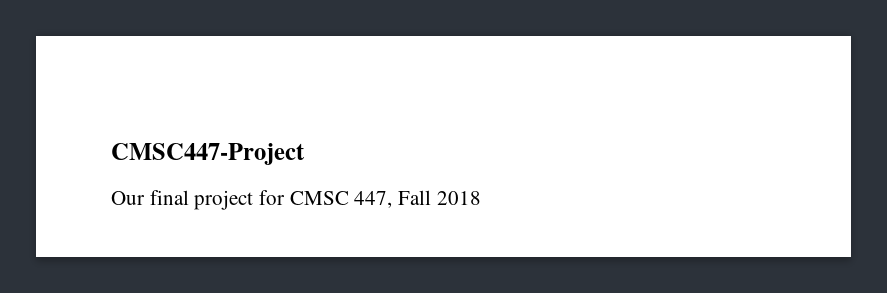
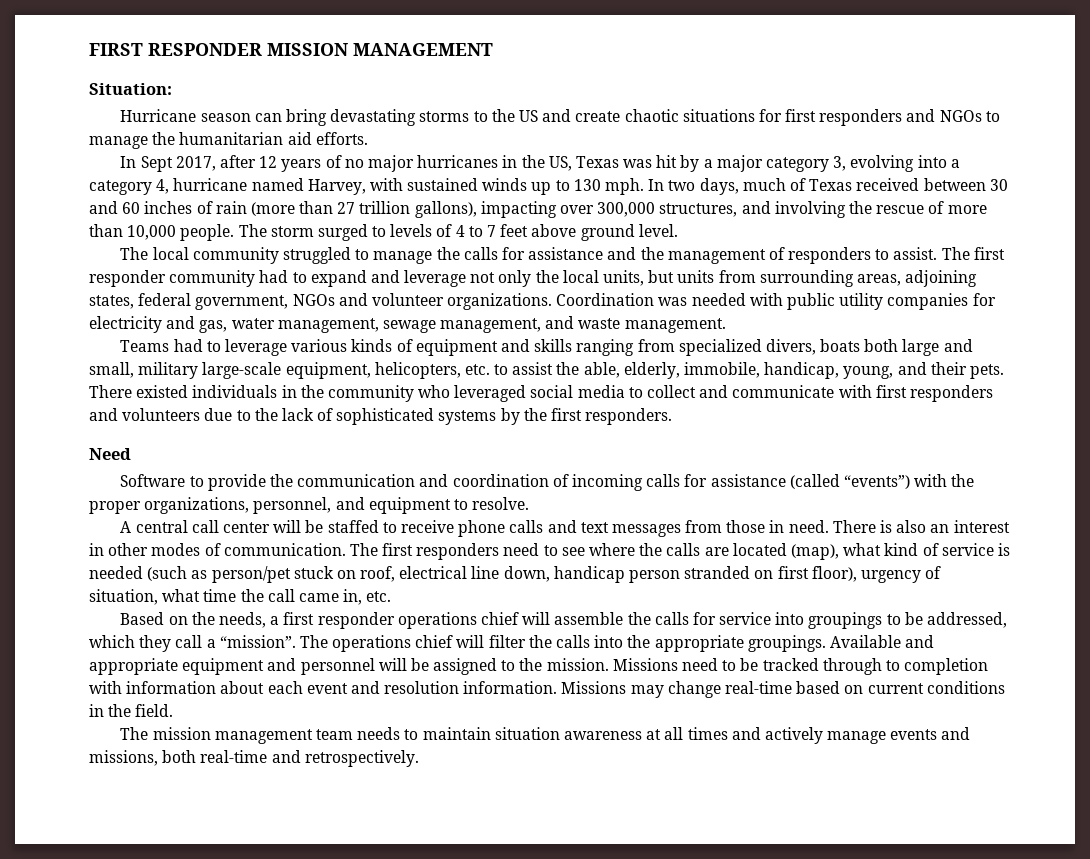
[111,143,305,165] [111,190,481,210] CMSC447-Project // Our final project for CMSC 447, Fall 2018 -> [89,43,493,56] [89,83,172,95] [120,109,1000,126] [89,132,368,149] [120,155,960,172] [89,178,1008,195] [89,201,987,218] [89,224,678,241] [120,247,1005,264] [89,270,978,287] [89,293,996,310] [89,316,726,333] [120,339,973,356] [89,362,1004,379] [89,385,993,402] [89,408,673,425] [89,448,131,460] [120,474,975,491] [89,497,530,514] [120,520,1010,537] [89,543,1010,560] [89,566,942,583] [89,589,392,605] [120,612,1008,629] [89,635,935,652] [89,658,989,675] [89,681,1005,698] [89,704,174,717] [120,727,971,744] [89,750,419,767] FIRST RESPONDER MISSION MANAGEMENT // Situation: // Hurricane season can bring devastating storms to the US and create chaotic situations for first responders and NGOs to manage the humanitarian aid efforts. // In Sept 2017, after 12 years of no major hurricanes in the US, Texas was hit by a major category 3, evolving into a category 4, hurricane named Harvey, with sustained winds up to 130 mph. In two days, much of Texas received between 30 and 60 inches of rain (more than 27 trillion gallons), impacting over 300,000 structures, and involving the rescue of more than 10,000 people. The storm surged to levels of 4 to 7 feet above ground level. // The local community struggled to manage the calls for assistance and the management of responders to assist. The first responder community had to expand and leverage not only the local units, but units from surrounding areas, adjoining states, federal government, NGOs and volunteer organizations. Coordination was needed with public utility companies for electricity and gas, water management, sewage management, and waste management. // Teams had to leverage various kinds of equipment and skills ranging from specialized divers, boats both large and small, military large-scale equipment, helicopters, etc. to assist the able, elderly, immobile, handicap, young, and their pets. There existed individuals in the community who leveraged social media to collect and communicate with first responders and volunteers due to the lack of sophisticated systems by the first responders. // Need // Software to provide the communication and coordination of incoming calls for assistance (called “events”) with the proper organizations, personnel, and equipment to resolve. // A central call center will be staffed to receive phone calls and text messages from those in need. There is also an interest in other modes of communication. The first responders need to see where the calls are located (map), what kind of service is needed (such as person/pet stuck on roof, electrical line down, handicap person stranded on first floor), urgency of situation, what time the call came in, etc. // Based on the needs, a first responder operations chief will assemble the calls for service into groupings to be addressed, which they call a “mission”. The operations chief will filter the calls into the appropriate groupings. Available and appropriate equipment and personnel will be assigned to the mission. Missions need to be tracked through to completion with information about each event and resolution information. Missions may change real-time based on current conditions in the field. // The mission management team needs to maintain situation awareness at all times and actively manage events and missions, both real-time and retrospectively.

